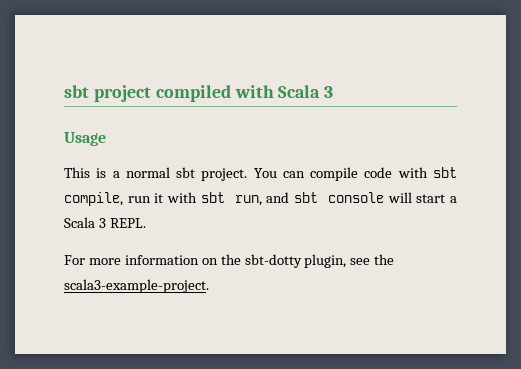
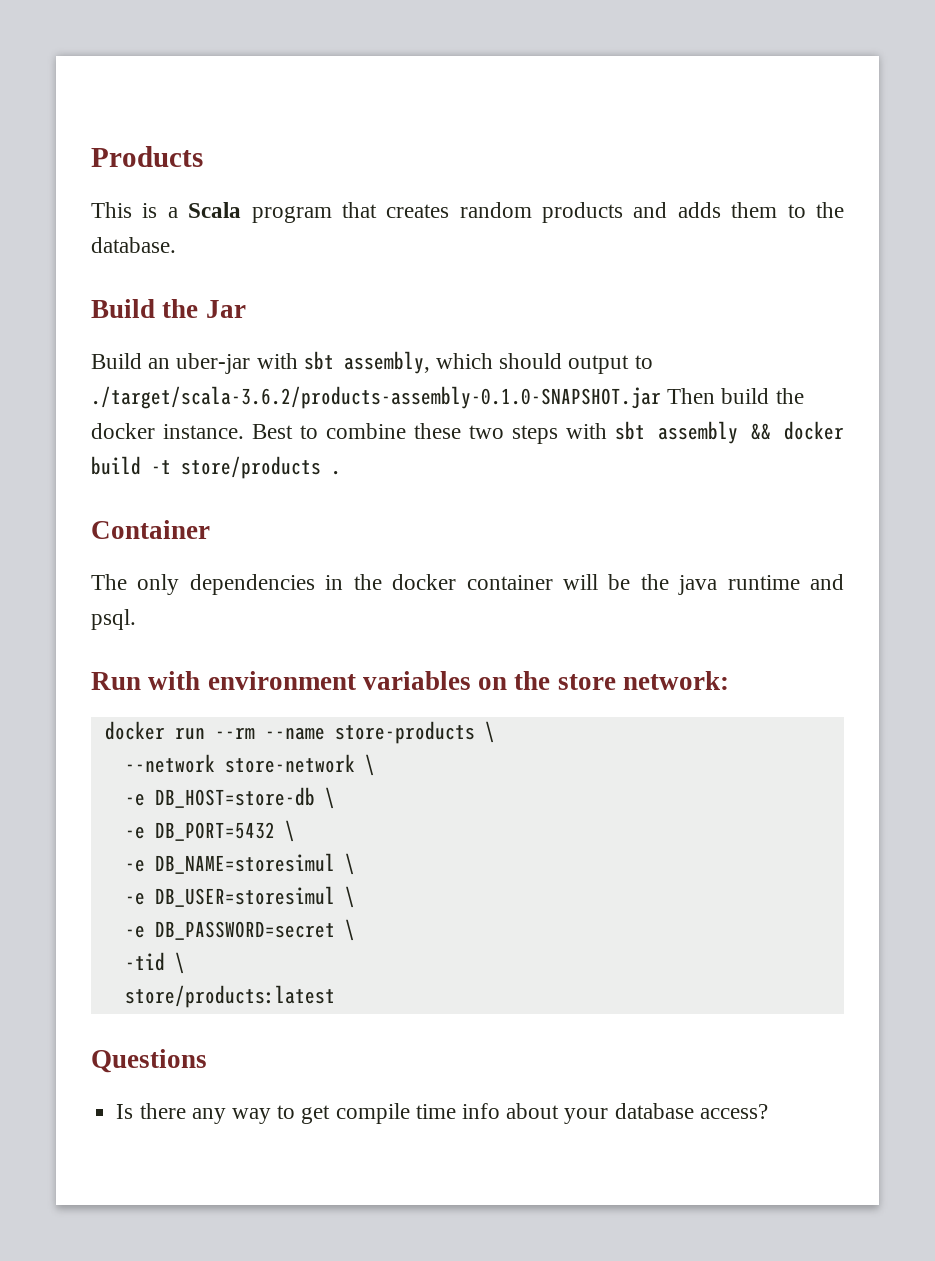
[64,85,334,102] [64,132,106,146] [64,167,457,181] [64,192,458,206] [64,217,146,228] [64,254,395,268] [64,279,209,293] sbt project compiled with Scala 3 // Usage // This is a normal sbt project. You can compile code with sbt compile, run it with sbt run, and sbt console will start a Scala 3 REPL. // For more information on the sbt-dotty plugin, see the scala3-example-project. -> [91,146,203,167] [91,202,844,223] [91,237,176,253] [91,299,246,318] [91,351,653,374] [91,386,804,409] [91,421,844,444] [91,456,341,479] [91,520,210,539] [91,574,844,595] [91,609,136,630] [91,671,730,690] [104,721,495,744] [124,754,375,776] [124,787,335,809] [124,820,295,842] [124,853,355,875] [124,886,355,908] [124,919,355,941] [124,952,185,974] [124,985,335,1008] [91,1049,207,1073] [116,1103,768,1124] Products // This is a Scala program that creates random products and adds them to the database. // Build the Jar // Build an uber-jar with sbt assembly, which should output to ./target/scala-3.6.2/products-assembly-0.1.0-SNAPSHOT.jar Then build the docker instance. Best to combine these two steps with sbt assembly && docker build -t store/products . // Container // The only dependencies in the docker container will be the java runtime and psql. // Run with environment variables on the store network: // docker run --rm --name store-products \ // --network store-network \ // -e DB_HOST=store-db \ // -e DB_PORT=5432 \ // -e DB_NAME=storesimul \ // -e DB_USER=storesimul \ // -e DB_PASSWORD=secret \ // -tid \ // store/products:latest // Questions // Is there any way to get compile time info about your database access?

